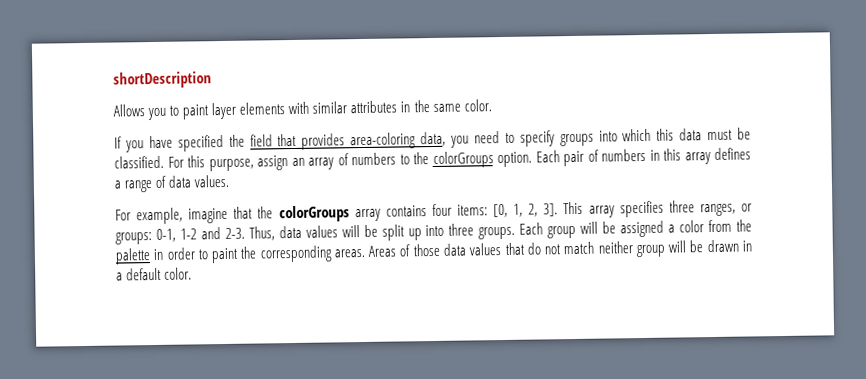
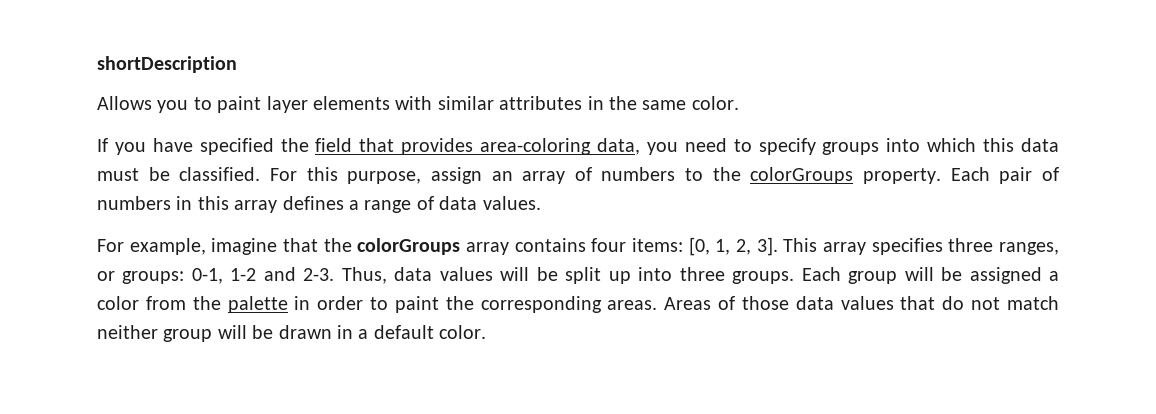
[497,151,532,168] option. -> [863,168,942,184] property.

